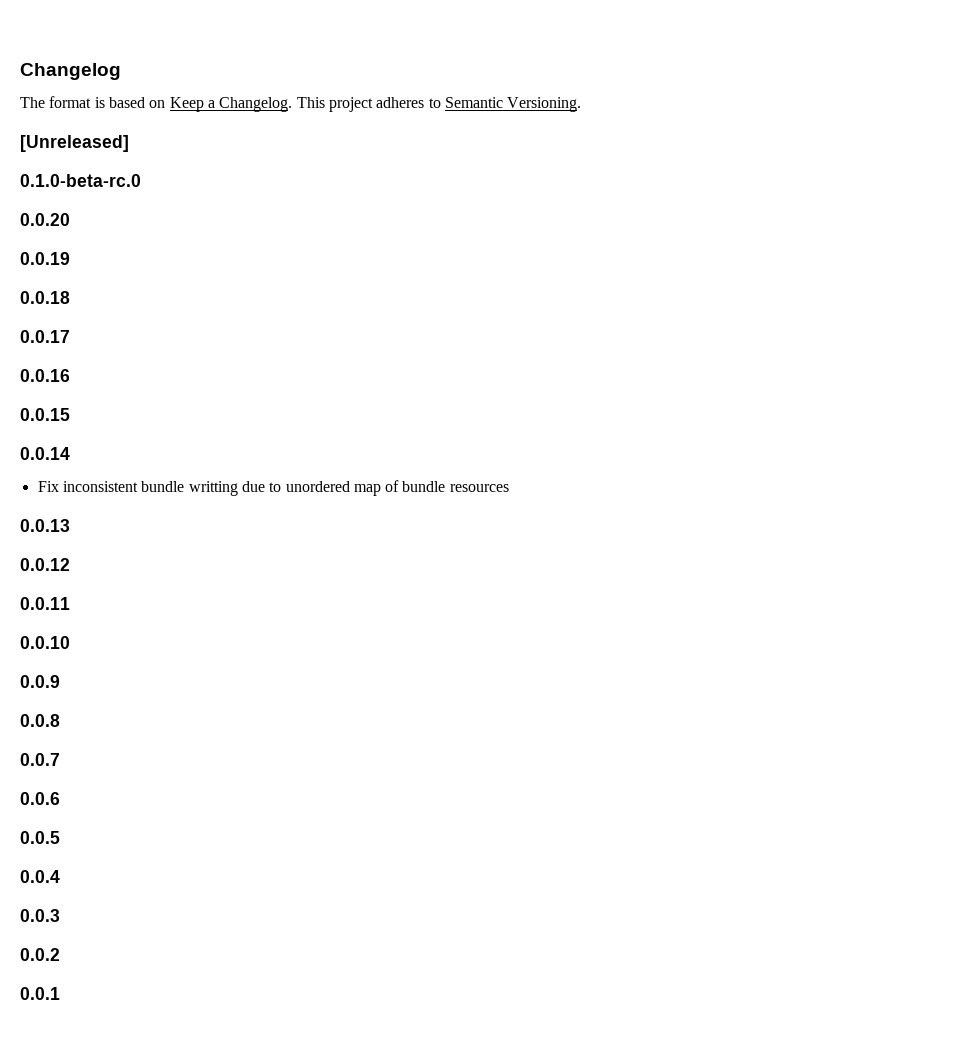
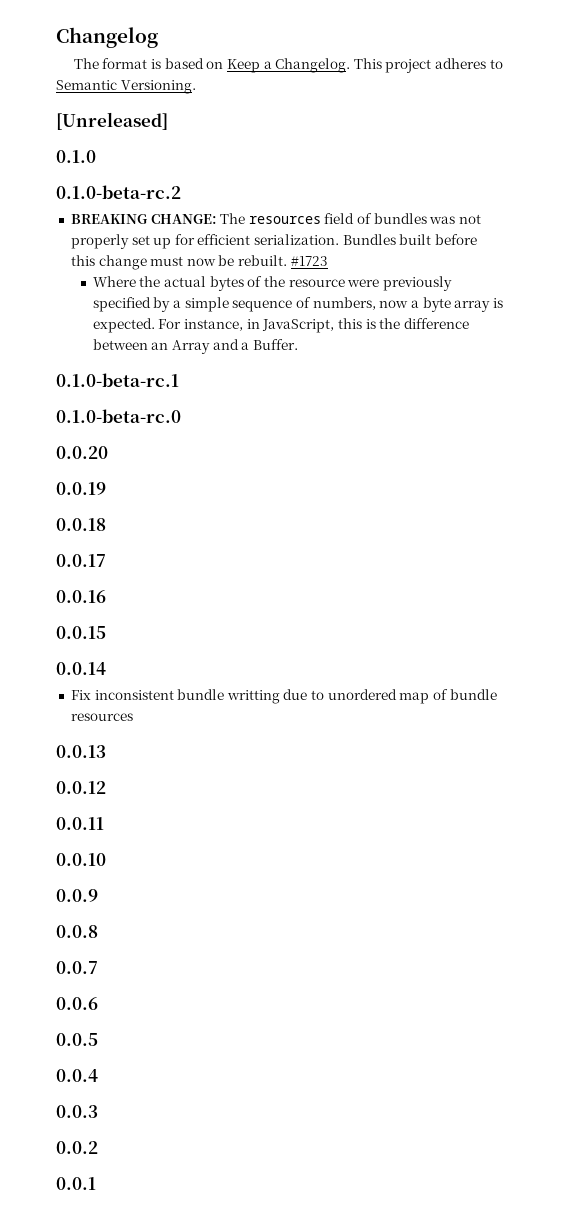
(129, 143) none -> [56,150,96,163] [56,185,181,199] [70,213,482,224] [70,234,478,249] [70,255,328,270] [92,276,452,291] [92,297,503,312] [92,318,469,333] [92,339,298,354] [56,373,179,387] // 0.1.0 // 0.1.0-beta-rc.2 // BREAKING CHANGE: The resources field of bundles was not properly set up for efficient serialization. Bundles built before this change must now be rebuilt. #1723 // Where the actual bytes of the resource were previously specified by a simple sequence of numbers, now a byte array is expected. For instance, in JavaScript, this is the difference between an Array and a Buffer. // 0.1.0-beta-rc.1

